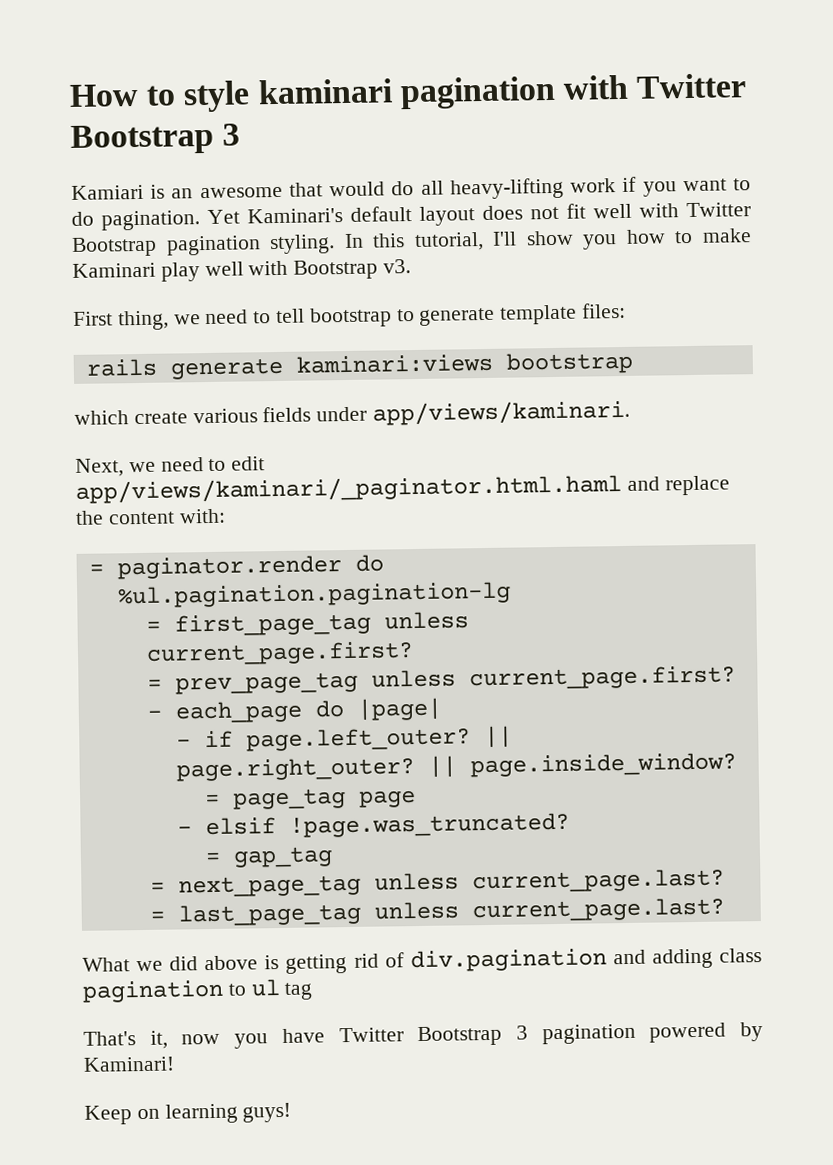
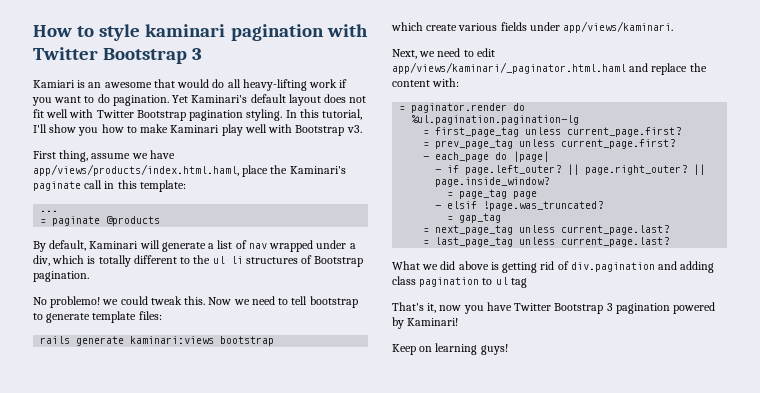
(169, 320) none -> [91,150,175,159] [33,164,346,177] [33,180,186,192] [40,210,59,212] [40,216,161,226] [33,240,356,252] [33,255,364,267] [33,271,89,282] [33,296,232,308] assume we have app/views/products/index.html.haml, place the Kaminari's paginate call in this template: // ... // = paginate @products // By default, Kaminari will generate a list of nav wrapped under a div, which is totally different to the ul li structures of Bootstrap pagination. // No problemo! we could tweak this. Now

